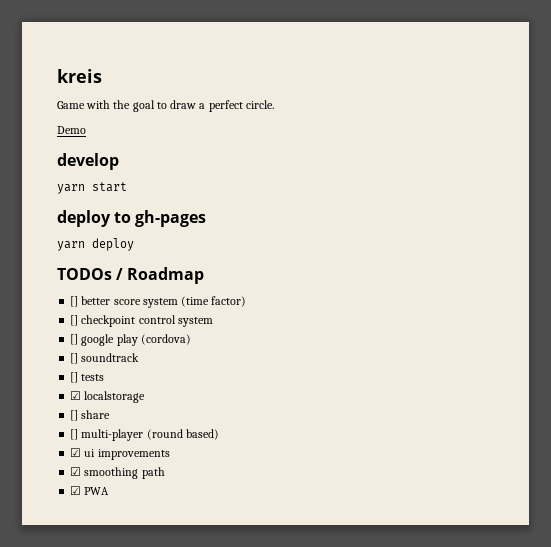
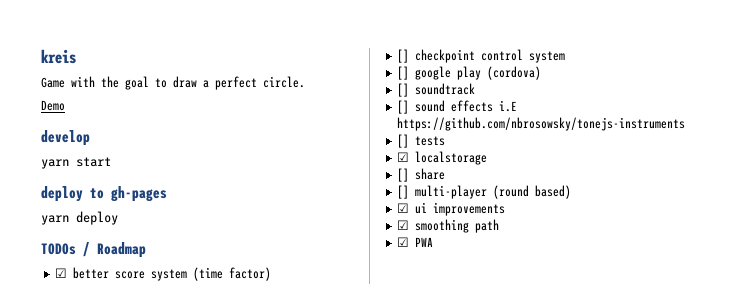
[70,296,79,307] [] -> [55,268,68,278] ☑
(140, 357) none -> [397,100,518,114] [397,117,686,131] // [] sound effects i.E https://github.com/nbrosowsky/tonejs-instruments

